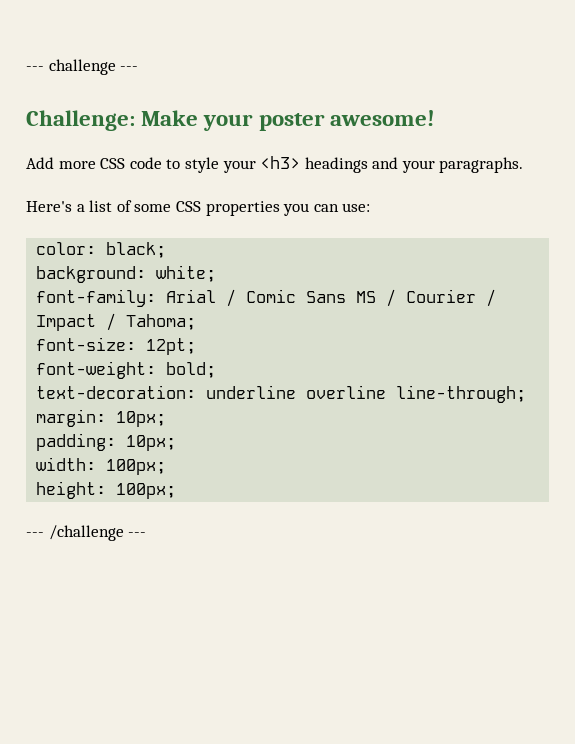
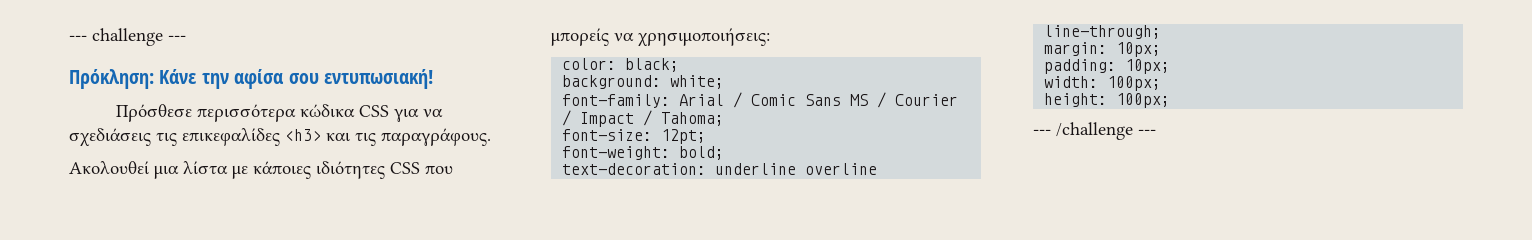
[26,110,435,131] [26,156,524,173] [26,200,371,216] Challenge: Make your poster awesome! // Add more CSS code to style your <h3> headings and your paragraphs. // Here's a list of some CSS properties you can use: -> [69,69,433,89] [116,104,444,122] [69,128,491,147] [69,161,453,179] [551,28,770,47] Πρόκληση: Κάνε την αφίσα σου εντυπωσιακή! // Πρόσθεσε περισσότερα κώδικα CSS για να σχεδιάσεις τις επικεφαλίδες <h3> και τις παραγράφους. // Ακολουθεί μια λίστα με κάποιες ιδιότητες CSS που μπορείς να χρησιμοποιήσεις:

